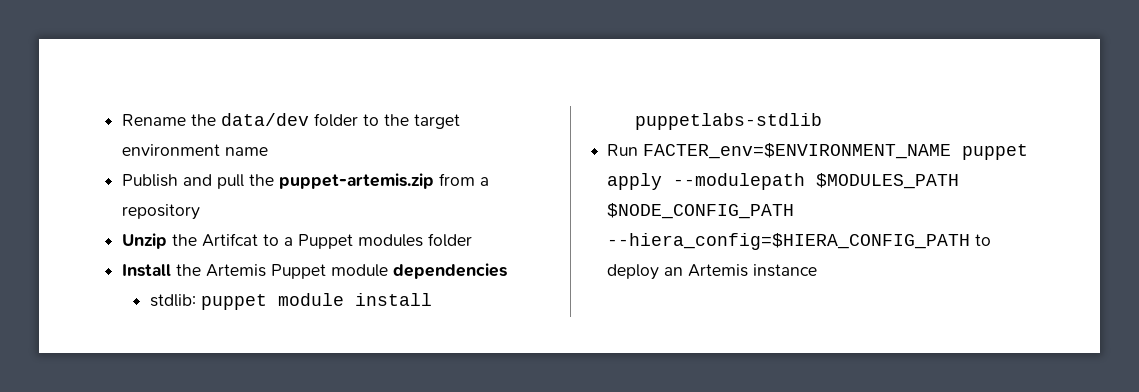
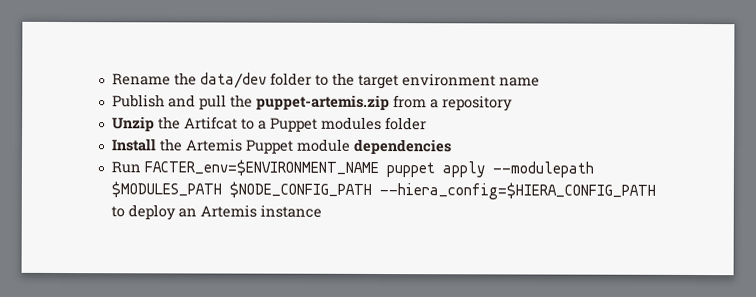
[150,293,433,310] [635,113,823,130] // stdlib: puppet module install puppetlabs-stdlib -> (452, 146) none

